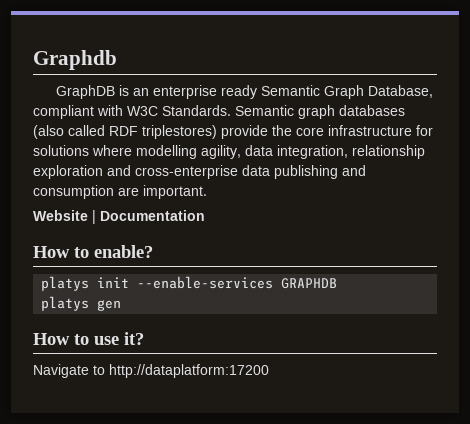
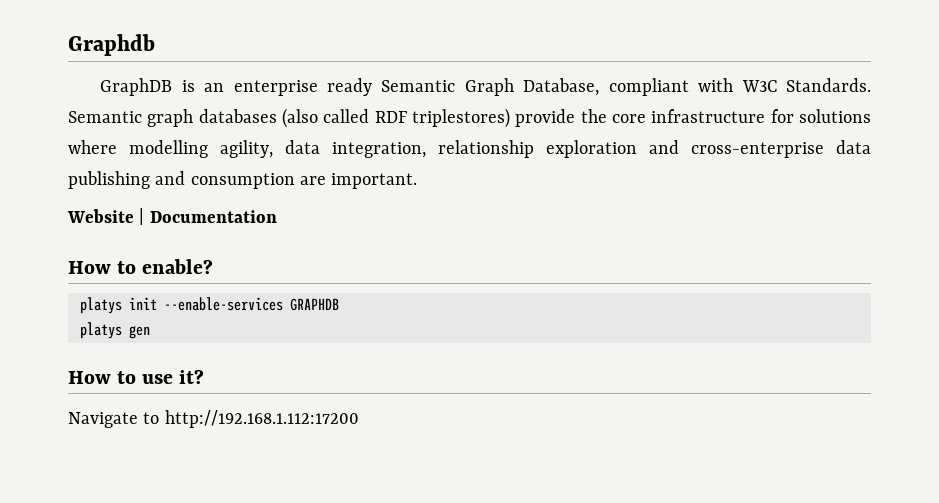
[109,364,269,378] http://dataplatform:17200 -> [164,410,359,428] http://192.168.1.112:17200

